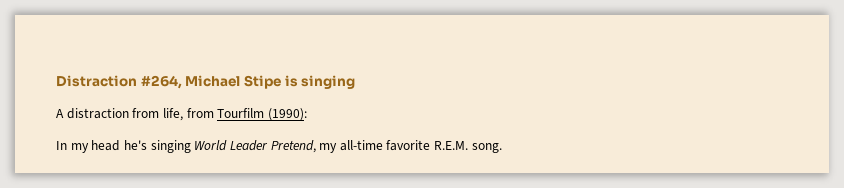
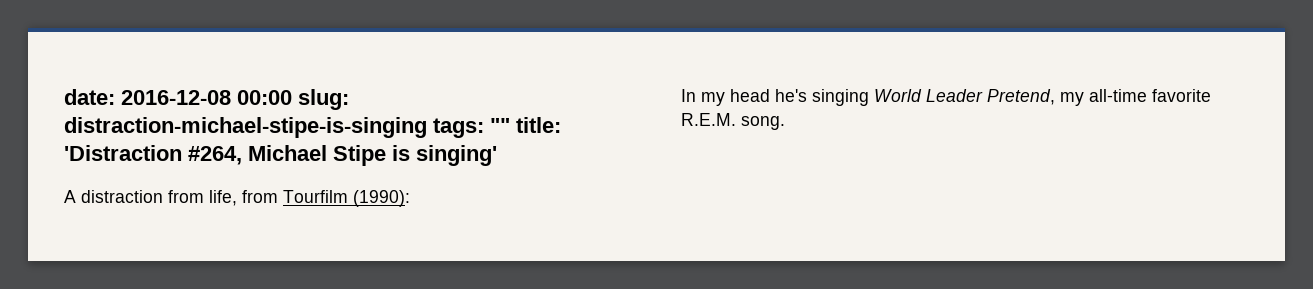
[56,75,137,87] Distraction -> [64,89,349,110] [64,117,561,138] [64,145,182,161] date: 2016-12-08 00:00 slug: distraction-michael-stipe-is-singing tags: "" title: 'Distraction
[301,75,356,89] singing -> [416,145,497,166] singing'

